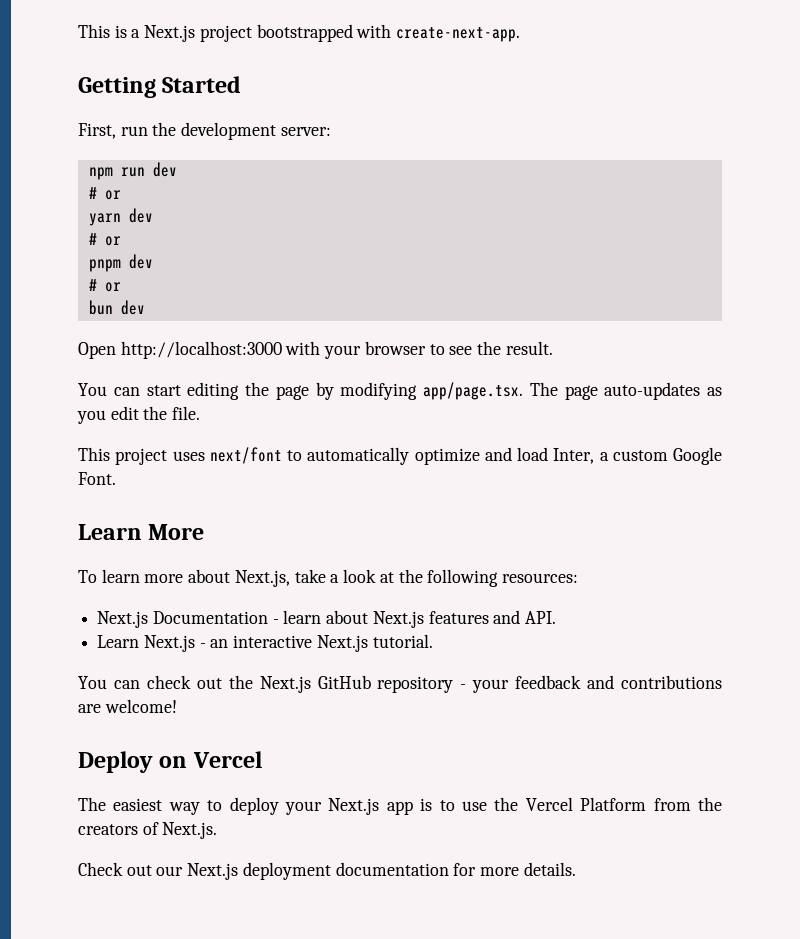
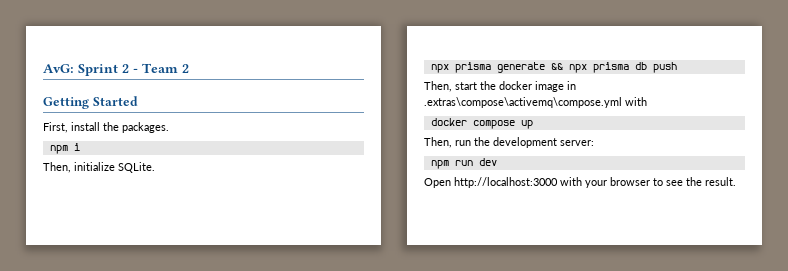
[78,24,521,42] [78,76,242,98] [78,123,116,139] This is a Next.js project bootstrapped with create-next-app. // Getting Started // First, -> [43,63,189,76] [43,96,138,109] [43,122,169,133] [49,143,80,154] [43,162,155,173] [430,62,677,73] [424,81,576,92] [424,97,647,108] [430,118,533,129] [424,137,452,148] AvG: Sprint 2 - Team 2 // Getting Started // First, install the packages. // npm i // Then, initialize SQLite. // npx prisma generate && npx prisma db push // Then, start the docker image in .extras\compose\activemq\compose.yml with // docker compose up // Then,
[88,187,121,200] [88,208,153,226] [88,233,121,246] [88,254,153,272] [88,279,121,292] [88,300,145,315] // # or // yarn dev // # or // pnpm dev // # or // bun dev -> (497, 162) none
[78,382,722,400] [77,406,201,424] [78,447,722,465] [78,472,116,485] [78,524,205,540] [78,569,578,587] [97,610,557,628] [97,634,433,652] [78,675,723,693] [78,699,177,713] [78,751,262,773] [78,797,722,815] [78,822,218,839] [78,862,576,880] // You can start editing the page by modifying app/page.tsx. The page auto-updates as you edit the file. // This project uses next/font to automatically optimize and load Inter, a custom Google Font. // Learn More // To learn more about Next.js, take a look at the following resources: // Next.js Documentation - learn about Next.js features and API. // Learn Next.js - an interactive Next.js tutorial. // You can check out the Next.js GitHub repository - your feedback and contributions are welcome! // Deploy on Vercel // The easiest way to deploy your Next.js app is to use the Vercel Platform from the creators of Next.js. // Check out our Next.js deployment documentation for more details. -> (736, 181) none

